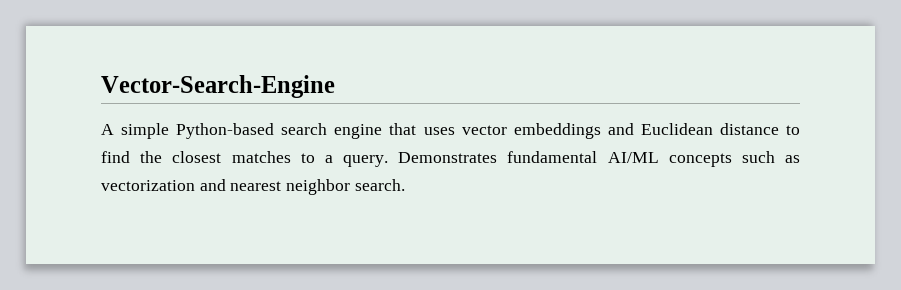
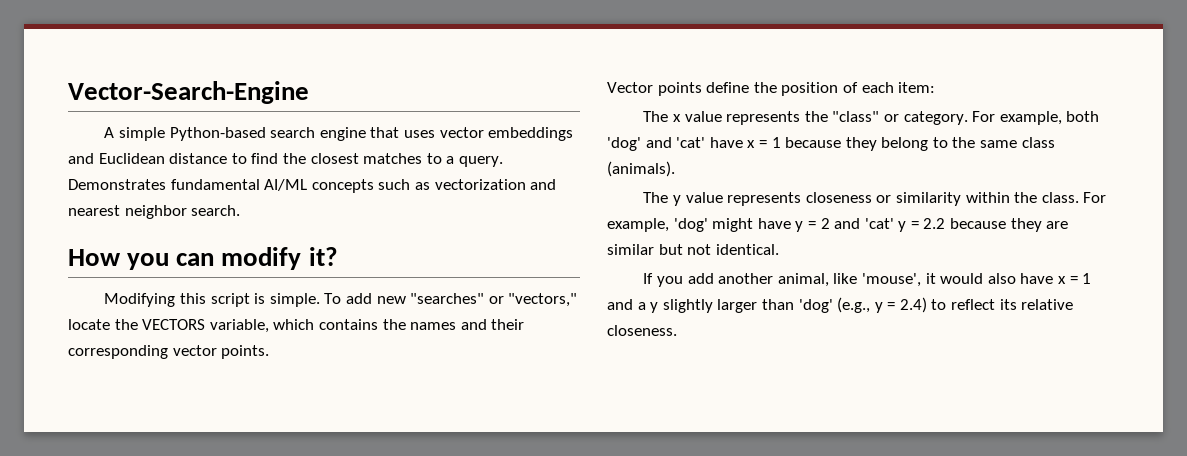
(405, 185) none -> [68,247,338,270] [104,293,578,307] [68,319,525,333] [68,345,270,359] [607,82,936,96] [643,111,1100,125] [607,137,1055,151] [607,161,675,177] [643,192,1107,206] [607,218,1069,232] [607,244,779,255] [643,273,1092,287] [607,297,1074,313] [607,325,677,336] // How you can modify it? // Modifying this script is simple. To add new "searches" or "vectors," locate the VECTORS variable, which contains the names and their corresponding vector points. // Vector points define the position of each item: // The x value represents the "class" or category. For example, both 'dog' and 'cat' have x = 1 because they belong to the same class (animals). // The y value represents closeness or similarity within the class. For example, 'dog' might have y = 2 and 'cat' y = 2.2 because they are similar but not identical. // If you add another animal, like 'mouse', it would also have x = 1 and a y slightly larger than 'dog' (e.g., y = 2.4) to reflect its relative closeness.

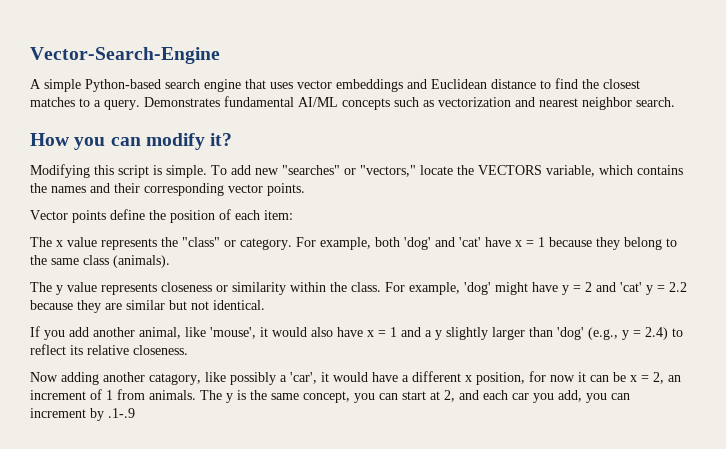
(677, 330) none -> [30,371,681,385] [30,389,630,403] [30,408,135,421] // Now adding another catagory, like possibly a 'car', it would have a different x position, for now it can be x = 2, an increment of 1 from animals. The y is the same concept, you can start at 2, and each car you add, you can increment by .1-.9

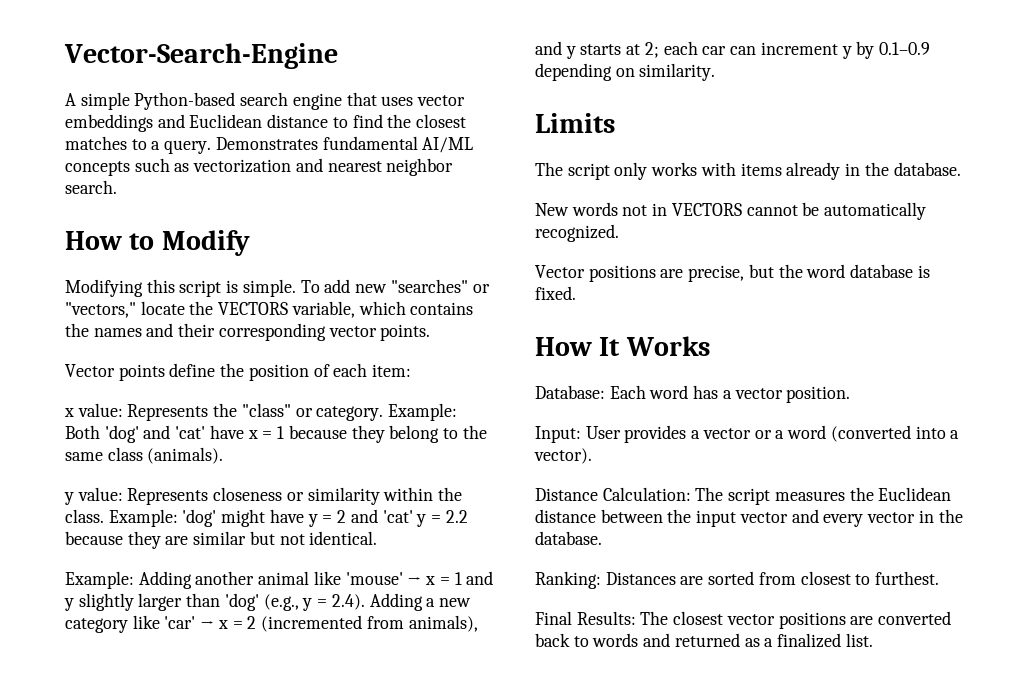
[74,133,233,150] you can modify it? -> [129,230,250,256] to Modify
[30,237,157,250] The x value represents -> [64,403,209,421] x value: Represents
[296,237,400,250] For example, both -> [388,403,458,421] [65,425,100,439] Example: Both
[30,282,157,295] The y value represents -> [64,487,209,505] y value: Represents
[385,282,460,295] For example, -> [108,509,178,527] Example:
[30,326,363,340] If you add another animal, like 'mouse', it would also have -> [65,571,422,589] Example: Adding another animal like 'mouse' →
[425,330,432,337] a -> (494, 578) none
[645,327,683,340] [30,344,188,355] [30,371,681,385] [30,389,630,403] [30,408,135,421] 2.4) to reflect its relative closeness. // Now adding another catagory, like possibly a 'car', it would have a different x position, for now it can be x = 2, an increment of 1 from animals. The y is the same concept, you can start at 2, and each car you add, you can increment by .1-.9 -> [331,593,471,611] [65,615,478,633] [535,41,930,59] [535,63,716,81] [535,113,615,133] [535,162,961,180] [535,202,927,220] [535,224,619,242] [535,264,930,282] [535,286,576,300] [535,336,710,356] [535,385,851,403] [535,425,960,443] [534,448,592,464] [535,487,952,505] [535,509,963,527] [535,531,602,545] [535,571,940,589] [535,611,952,629] [535,633,873,648] 2.4). Adding a new category like 'car' → x = 2 (incremented from animals), and y starts at 2; each car can increment y by 0.1–0.9 depending on similarity. // Limits // The script only works with items already in the database. // New words not in VECTORS cannot be automatically recognized. // Vector positions are precise, but the word database is fixed. // How It Works // Database: Each word has a vector position. // Input: User provides a vector or a word (converted into a vector). // Distance Calculation: The script measures the Euclidean distance between the input vector and every vector in the database. // Ranking: Distances are sorted from closest to furthest. // Final Results: The closest vector positions are converted back to words and returned as a finalized list.

